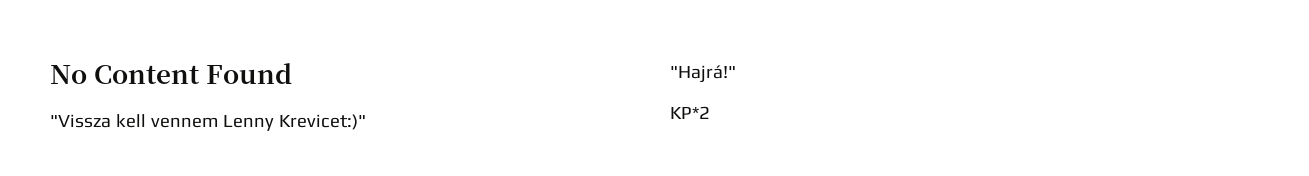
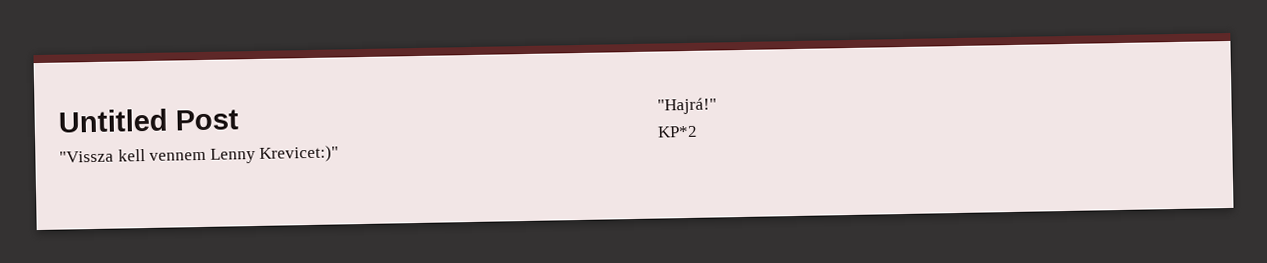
[50,63,293,84] No Content Found -> [58,108,239,133] Untitled Post

